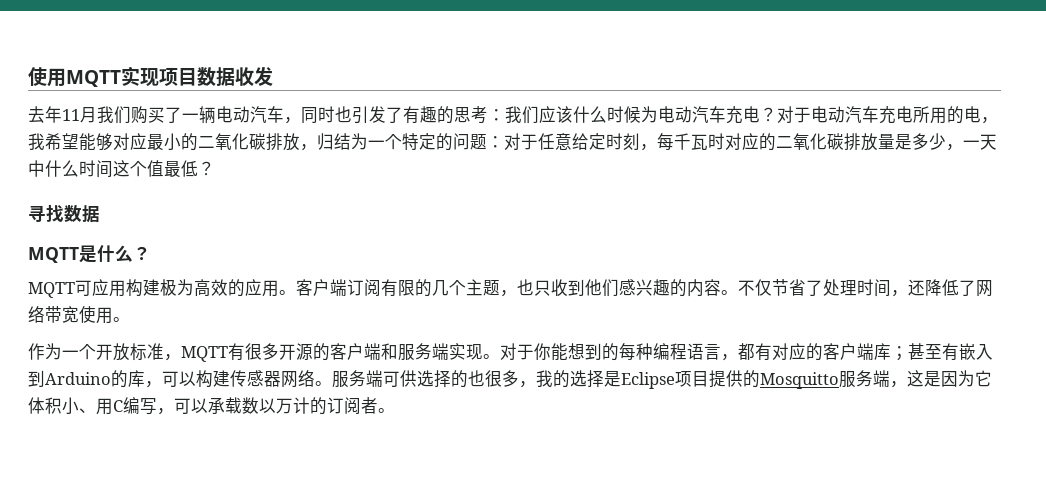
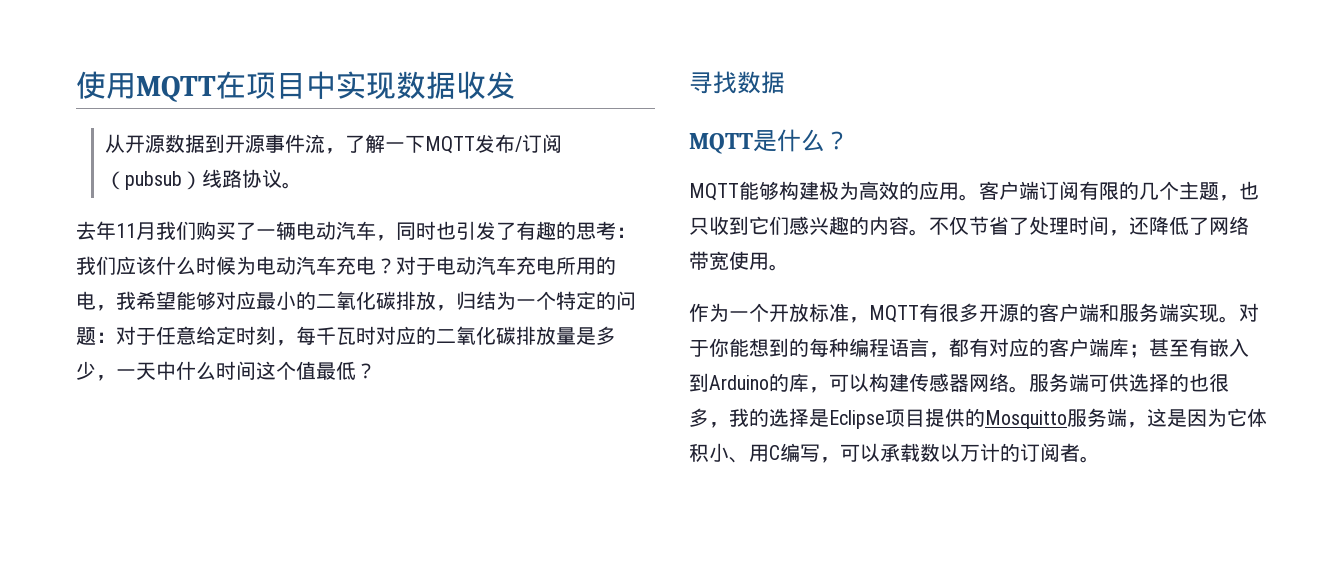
[121,66,197,87] 实现项目 -> [216,71,396,100] 在项目中实现
(273, 76) none -> [105,134,563,154] [105,169,303,190] // 从开源数据到开源事件流，了解一下MQTT发布/订阅（pubsub）线路协议。
[75,279,126,297] 可应用 -> [739,181,779,200] 能够
[585,279,602,296] 他 -> [749,216,769,235] 它

